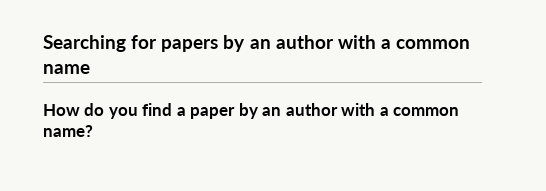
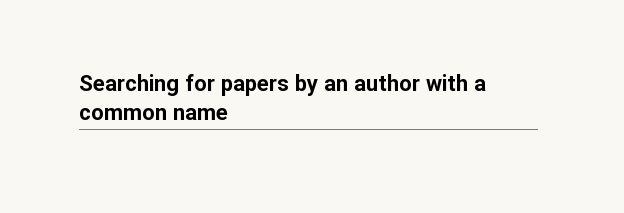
[43,103,460,119] [43,125,93,137] // How do you find a paper by an author with a common name? -> (228, 114) none

